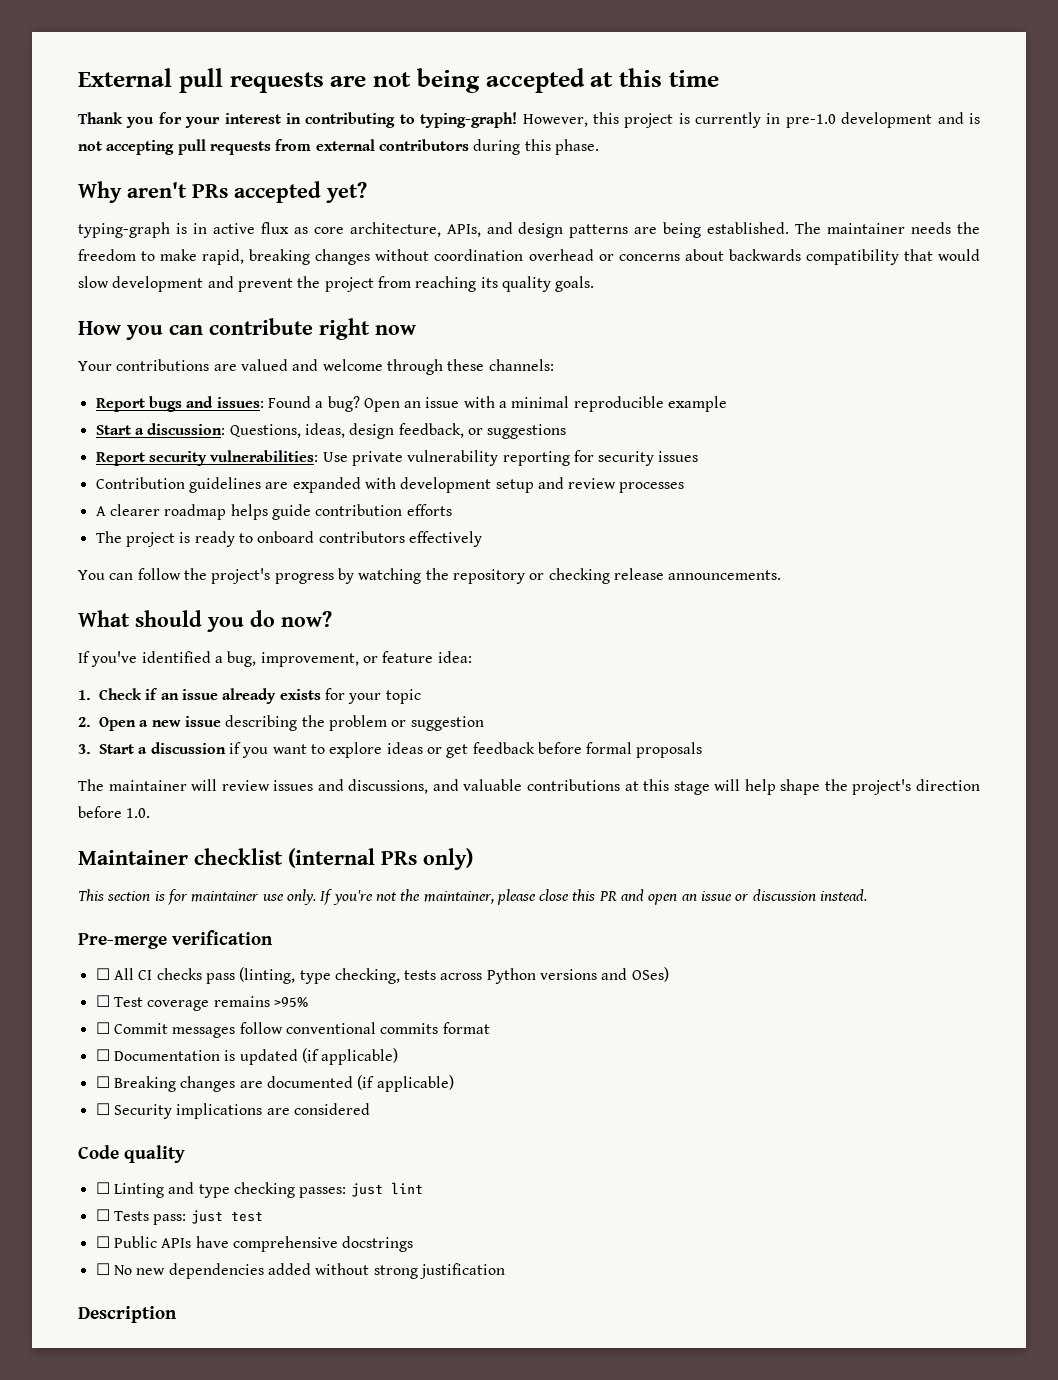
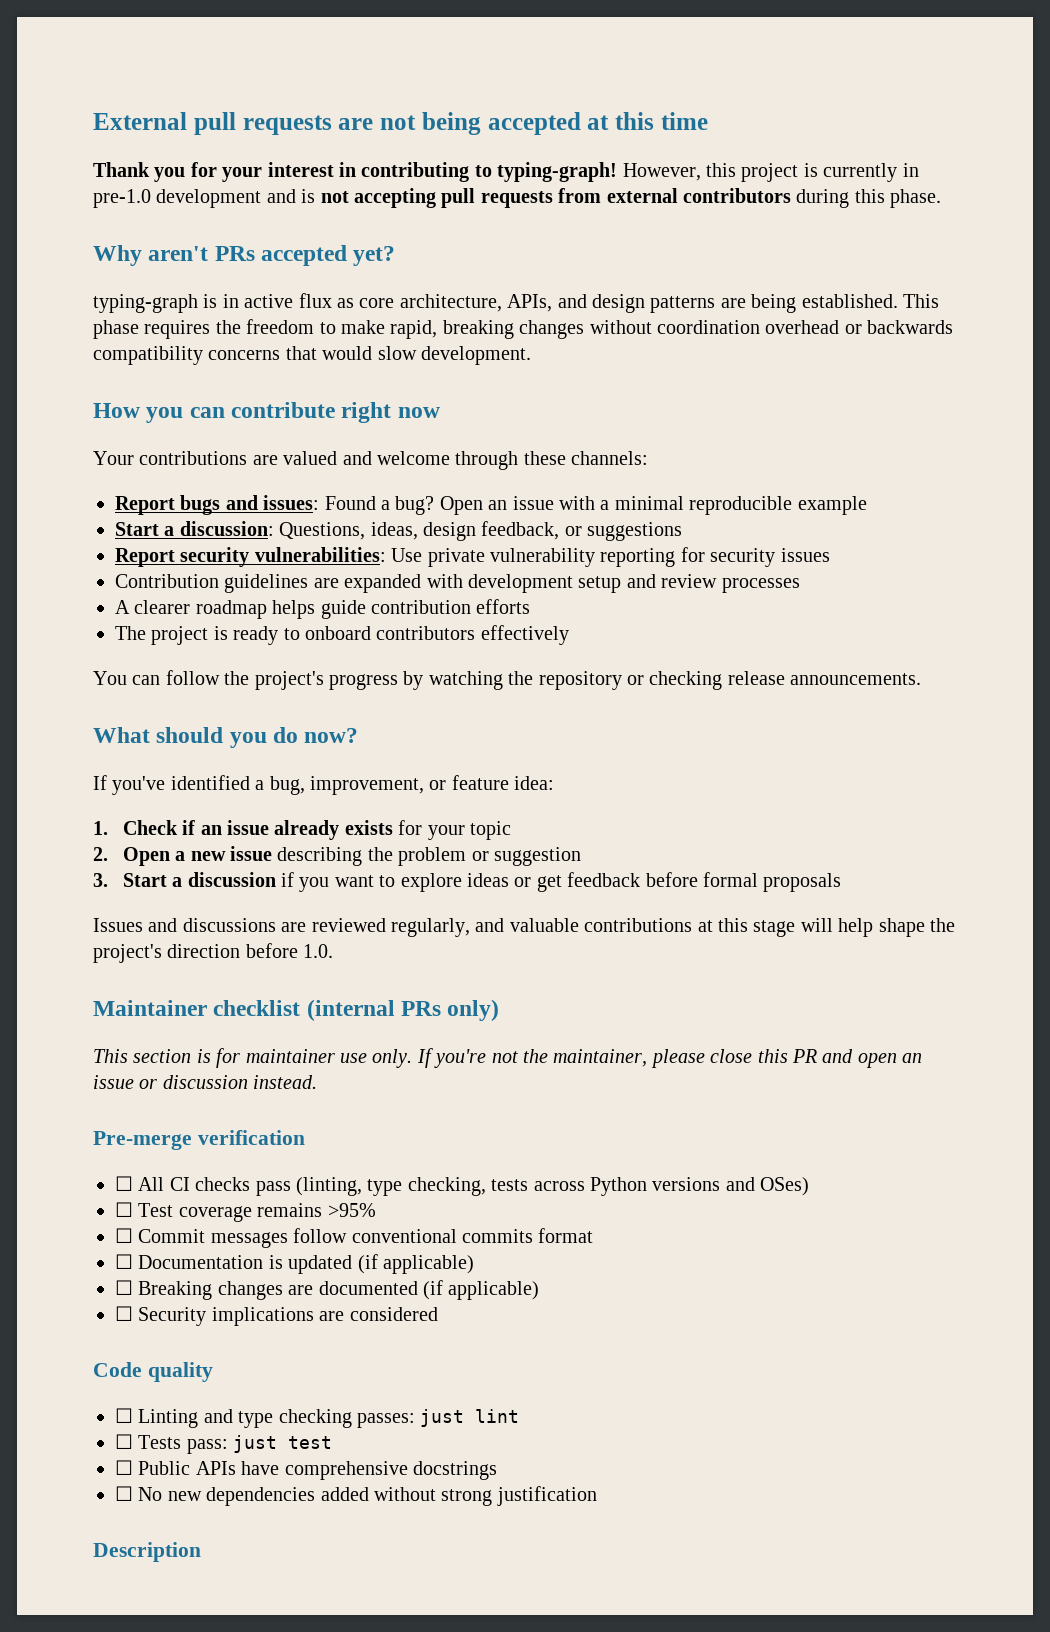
[795,222,952,234] The maintainer needs -> [902,294,939,308] [93,320,211,339] This phase requires
[618,249,724,261] concerns about -> (862, 329) none
(899, 257) none -> [208,350,281,360] concerns
[112,276,595,292] development and prevent the project from reaching its quality goals. -> [421,346,531,365] development.
[78,779,429,794] The maintainer will review issues and discussions, -> [93,918,470,937] Issues and discussions are reviewed regularly,

